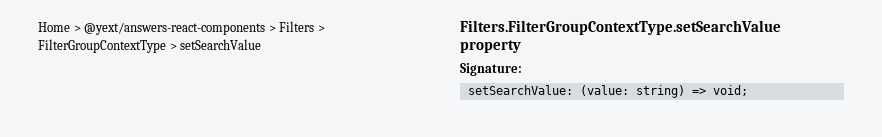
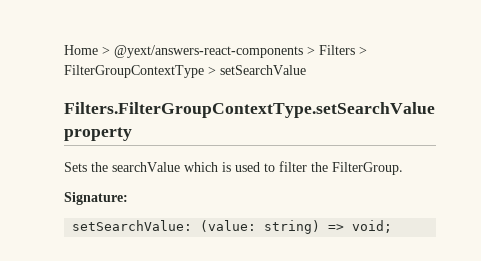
(521, 46) none -> [64,161,403,175] // Sets the searchValue which is used to filter the FilterGroup.

